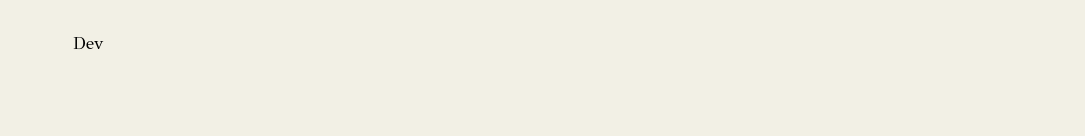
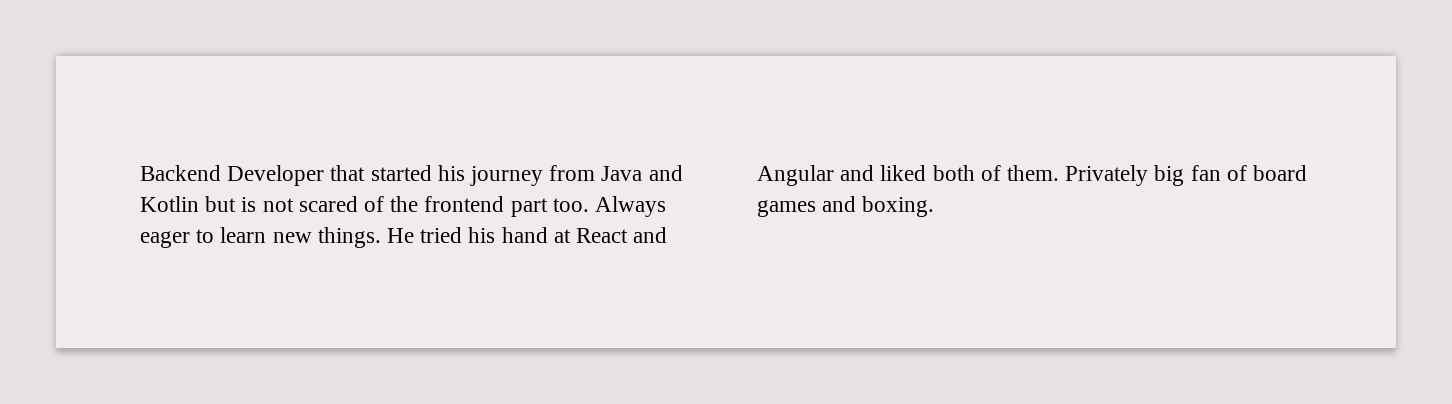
[73,36,104,50] Dev -> [140,165,683,186] [140,196,667,217] [140,227,668,248] [757,165,1308,186] [757,196,935,217] Backend Developer that started his journey from Java and Kotlin but is not scared of the frontend part too. Always eager to learn new things. He tried his hand at React and Angular and liked both of them. Privately big fan of board games and boxing.

